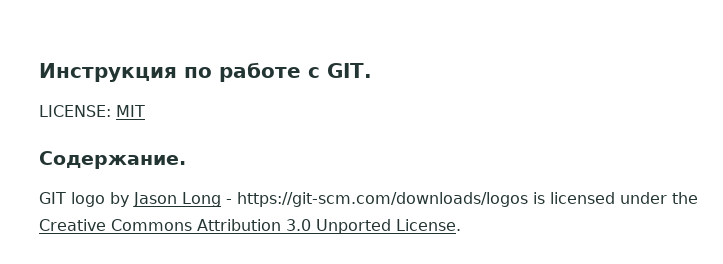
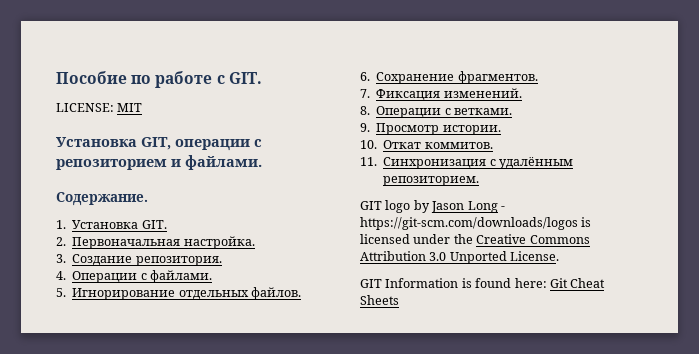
[39,63,177,82] Инструкция -> [56,71,127,84] Пособие
[39,151,186,169] Содержание. -> [56,137,262,151] [56,155,262,170] [56,192,148,206] [56,220,167,229] [56,236,255,249] [56,254,222,266] [56,270,213,283] [56,287,302,300] [360,71,538,84] [360,88,522,101] [360,106,513,118] [360,123,501,135] [360,140,493,149] [360,157,573,169] [383,176,480,186] Установка GIT, операции с репозиторием и файлами. // Содержание. // 1. Установка GIT. // 2. Первоначальная настройка. // 3. Создание репозитория. // 4. Операции с файлами. // 5. Игнорирование отдельных файлов. // 6. Сохранение фрагментов. // 7. Фиксация изменений. // 8. Операции с ветками. // 9. Просмотр истории. // 10. Откат коммитов. // 11. Синхронизация с удалённым репозиторием.
(461, 225) none -> [360,278,606,288] [360,295,399,305] // GIT Information is found here: Git Cheat Sheets

